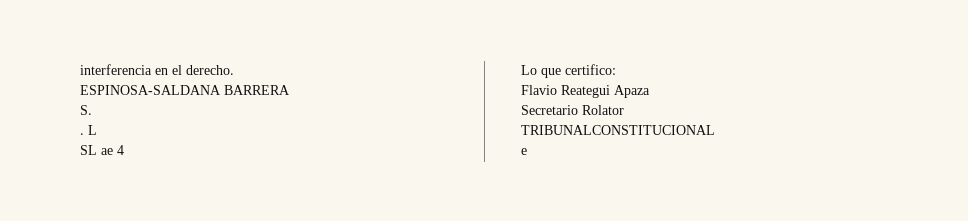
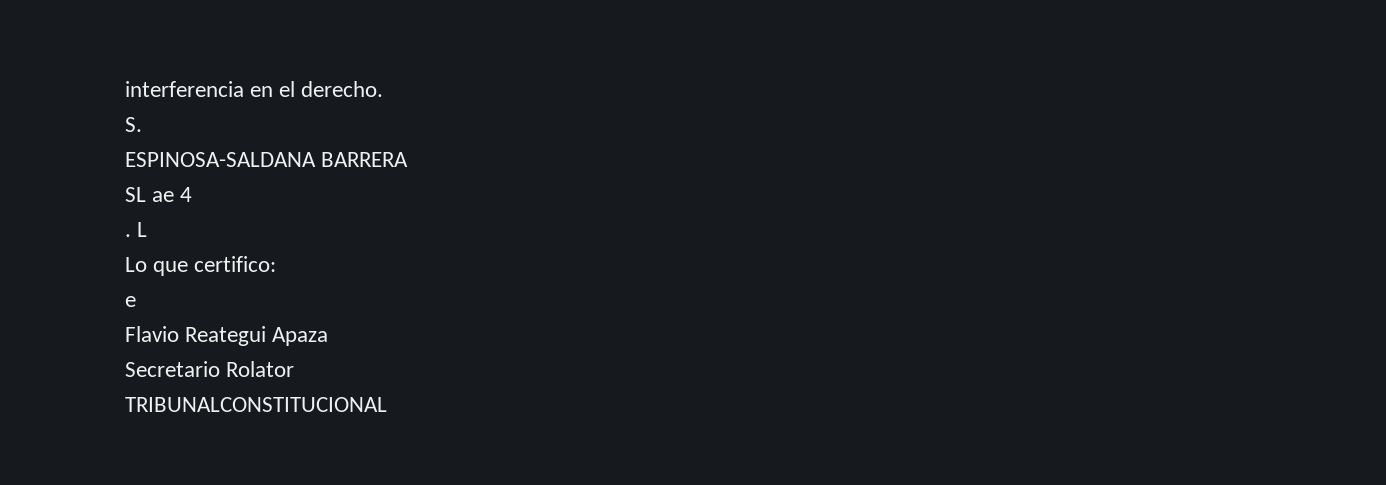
(234, 70) none -> [124,117,142,132] // S.
[79,105,92,115] [79,125,97,135] // S. // . L -> (408, 159) none
(124, 150) none -> [124,222,147,237] // . L
(616, 69) none -> [124,296,136,307] // e
[520,148,527,155] // e -> (387, 404) none

